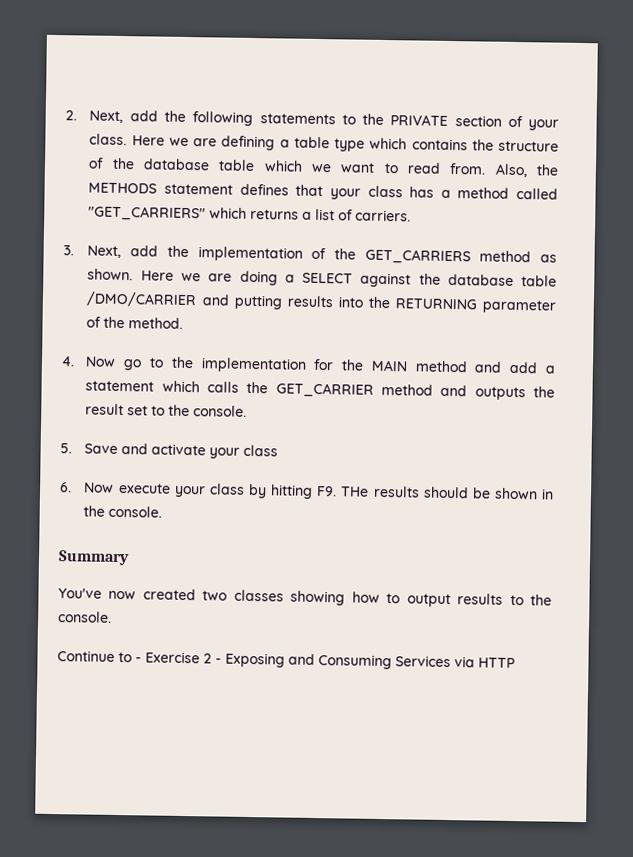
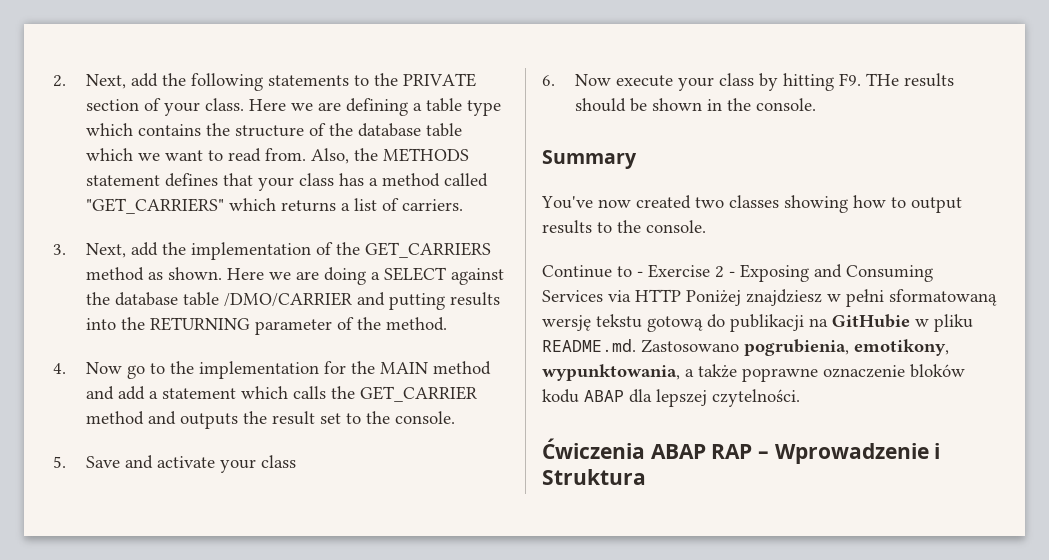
(515, 663) none -> [686,289,997,307] [542,314,973,332] [542,339,949,356] [542,364,965,382] [542,389,800,407] [542,438,941,464] [542,469,646,485] Poniżej znajdziesz w pełni sformatowaną wersję tekstu gotową do publikacji na GitHubie w pliku README.md. Zastosowano pogrubienia, emotikony, wypunktowania, a także poprawne oznaczenie bloków kodu ABAP dla lepszej czytelności. // Ćwiczenia ABAP RAP – Wprowadzenie i Struktura

